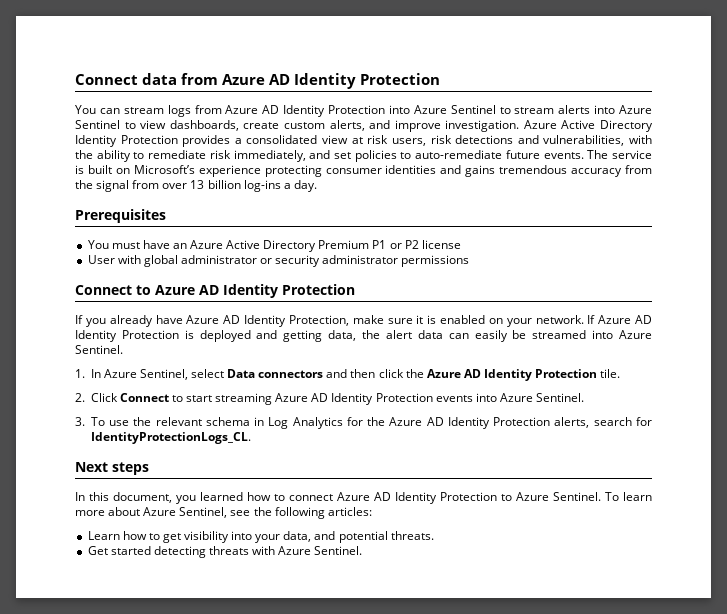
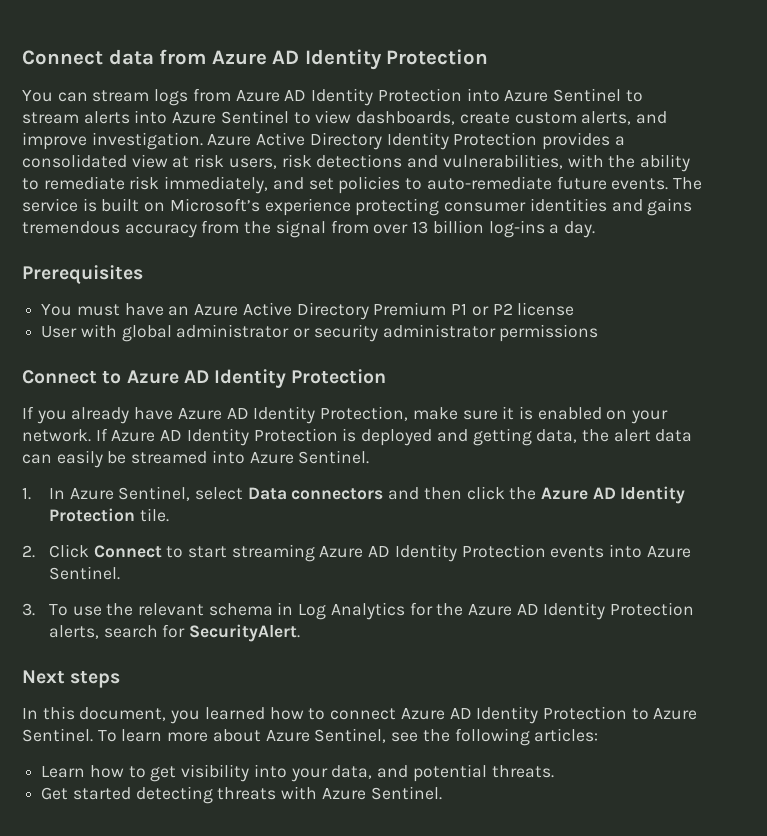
[90,432,251,444] IdentityProtectionLogs_CL. -> [188,624,300,642] SecurityAlert.

